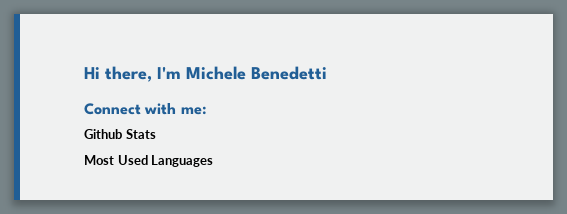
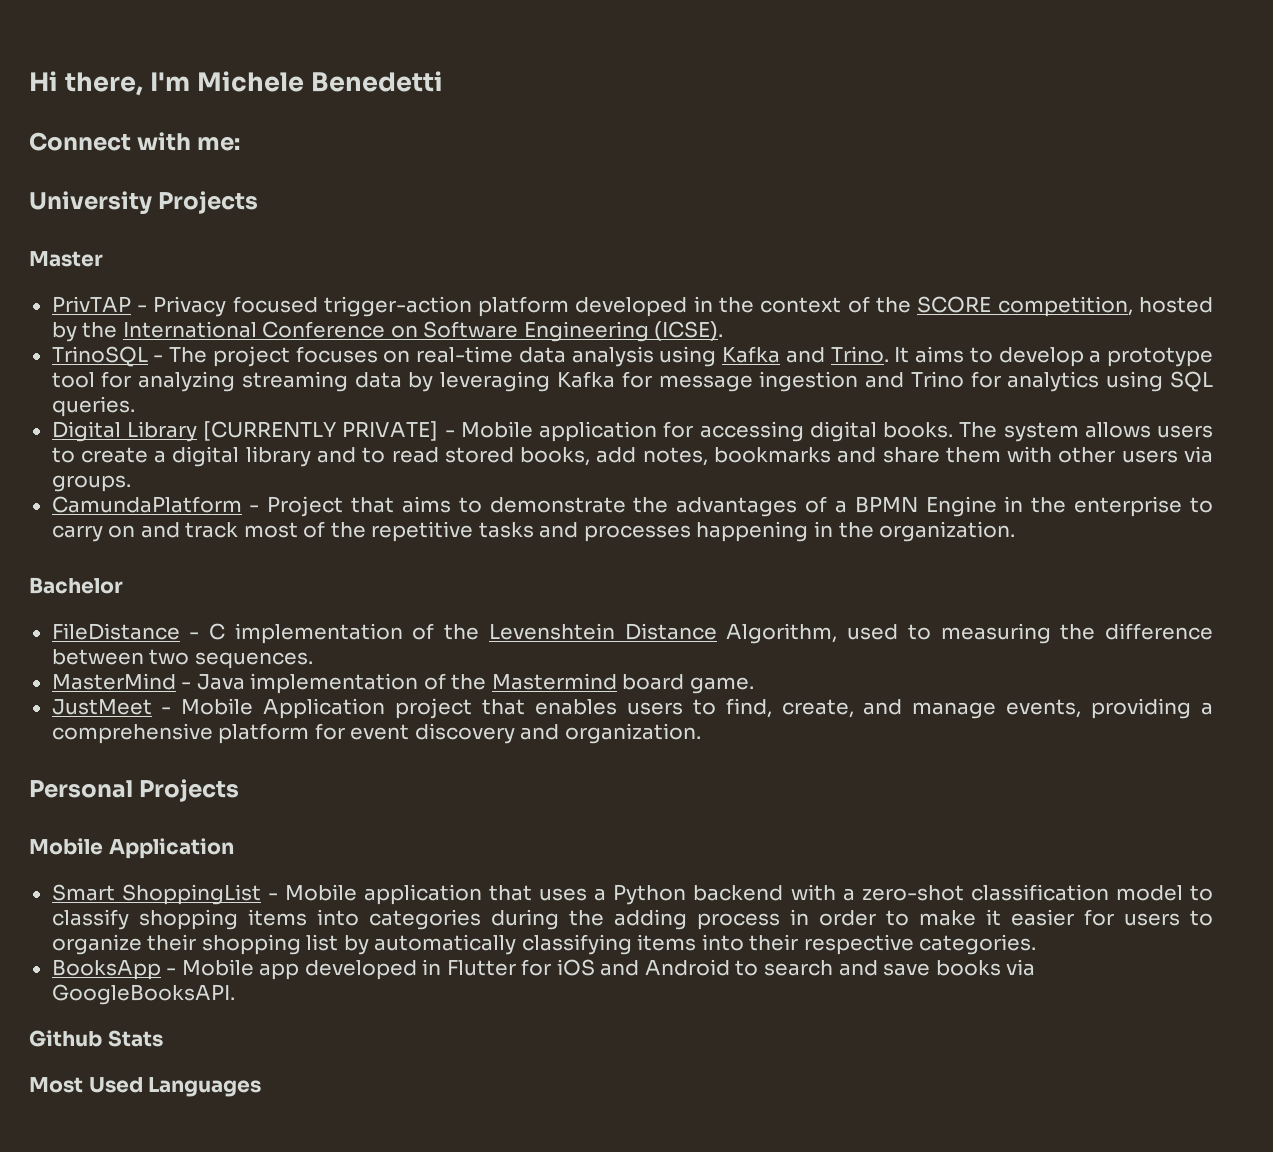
(207, 110) none -> [29,191,259,214] [29,251,103,267] [51,296,1214,317] [51,321,724,342] [51,346,1214,367] [51,371,1214,392] [51,396,135,417] [51,421,1214,442] [51,446,1214,467] [51,475,131,492] [51,496,1214,517] [51,521,1016,542] [29,577,123,594] [51,623,1213,644] [51,649,313,669] [51,673,754,694] [51,698,1213,719] [51,723,701,744] [29,779,240,802] [29,838,234,859] [51,884,1213,905] [51,909,1213,930] [51,934,1037,955] [51,959,1036,980] [51,984,235,1005] // University Projects // Master // PrivTAP - Privacy focused trigger-action platform developed in the context of the SCORE competition, hosted by the International Conference on Software Engineering (ICSE). // TrinoSQL - The project focuses on real-time data analysis using Kafka and Trino. It aims to develop a prototype tool for analyzing streaming data by leveraging Kafka for message ingestion and Trino for analytics using SQL queries. // Digital Library [CURRENTLY PRIVATE] - Mobile application for accessing digital books. The system allows users to create a digital library and to read stored books, add notes, bookmarks and share them with other users via groups. // CamundaPlatform - Project that aims to demonstrate the advantages of a BPMN Engine in the enterprise to carry on and track most of the repetitive tasks and processes happening in the organization. // Bachelor // FileDistance - C implementation of the Levenshtein Distance Algorithm, used to measuring the difference between two sequences. // MasterMind - Java implementation of the Mastermind board game. // JustMeet - Mobile Application project that enables users to find, create, and manage events, providing a comprehensive platform for event discovery and organization. // Personal Projects // Mobile Application // Smart ShoppingList - Mobile application that uses a Python backend with a zero-shot classification model to classify shopping items into categories during the adding process in order to make it easier for users to organize their shopping list by automatically classifying items into their respective categories. // BooksApp - Mobile app developed in Flutter for iOS and Android to search and save books via GoogleBooksAPI.

